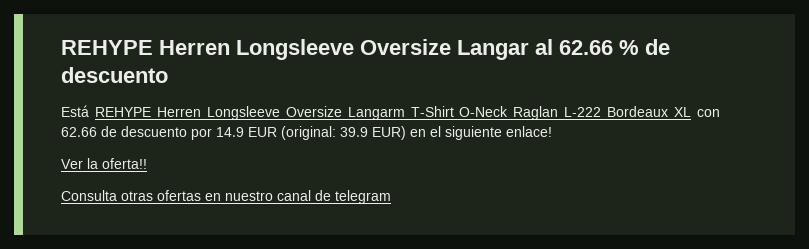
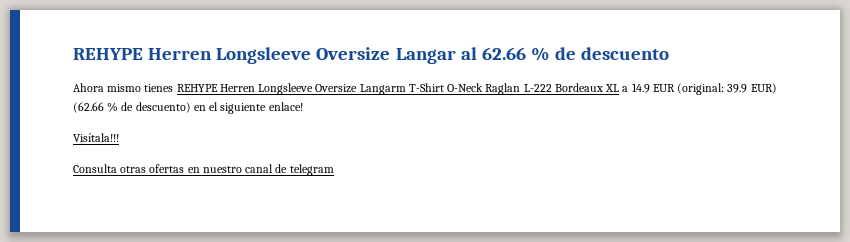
[61,105,89,117] Está -> [73,83,174,92] Ahora mismo tienes
[696,109,720,117] [61,126,212,140] con 62.66 de descuento por -> [622,86,629,92] a
(406, 133) none -> [73,102,191,113] (62.66 % de descuento)
[61,158,147,169] Ver la oferta!! -> [73,133,119,142] Visítala!!!

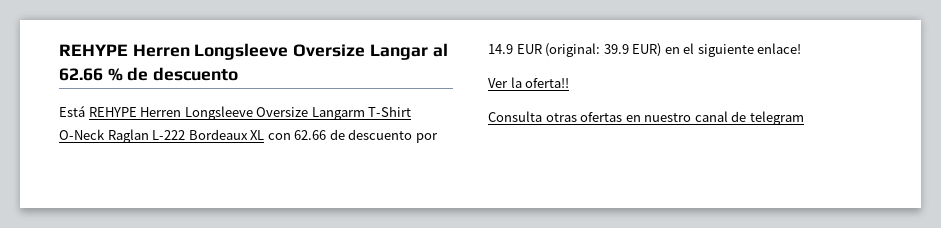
[73,83,174,92] Ahora mismo tienes -> [59,105,85,117] Está
[622,86,629,92] a -> [267,129,438,143] con 62.66 de descuento por
[73,102,191,113] (62.66 % de descuento) -> (662, 50) none
[73,133,119,142] Visítala!!! -> [488,77,570,88] Ver la oferta!!

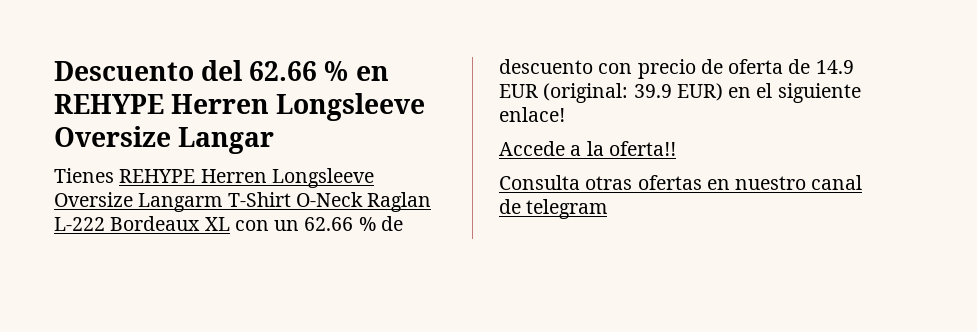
(59, 50) none -> [54,60,389,81] Descuento del 62.66 % en
[432,43,448,57] [59,67,239,81] [59,105,85,117] al 62.66 % de descuento // Está -> [54,168,114,183] // Tienes
[294,129,438,143] 62.66 de descuento por -> [274,216,403,231] [499,59,811,79] un 62.66 % de descuento con precio de oferta de
[488,78,508,88] Ver -> [499,141,582,156] Accede a

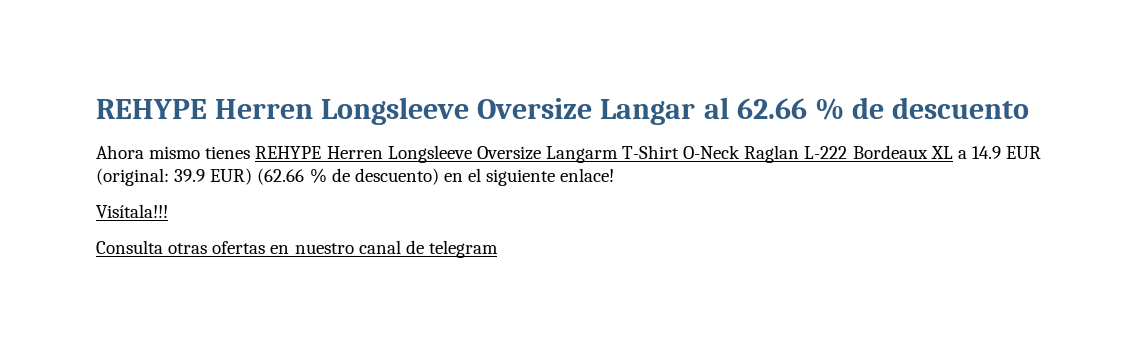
[54,60,389,81] Descuento del 62.66 % en -> (96, 109) none
[54,168,114,183] // Tienes -> [703,97,1029,120] [96,145,251,159] al 62.66 % de descuento // Ahora mismo tienes
[234,216,403,231] [499,59,811,79] con un 62.66 % de descuento con precio de oferta de -> [957,150,967,159] a
(723, 92) none -> [257,168,439,185] (62.66 % de descuento)
[499,141,676,156] Accede a la oferta!! -> [96,204,168,218] Visítala!!!

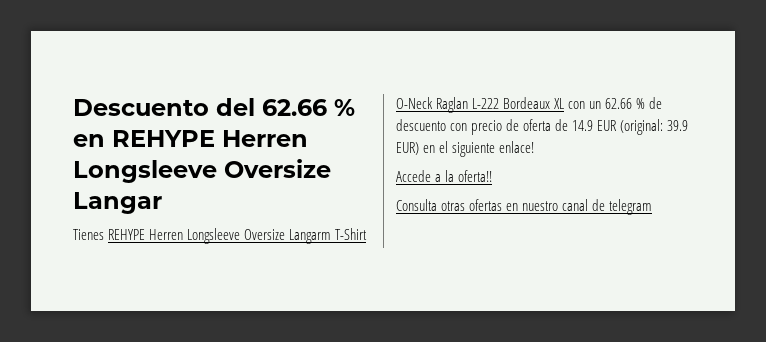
(96, 109) none -> [73,98,355,116] [73,134,105,147] Descuento del 62.66 % en
[703,97,1029,120] [96,145,251,159] al 62.66 % de descuento // Ahora mismo tienes -> [73,229,104,240] // Tienes
[957,150,967,159] a -> [568,97,663,109] [396,119,569,135] con un 62.66 % de descuento con precio de oferta de
[257,168,439,185] (62.66 % de descuento) -> (419, 148) none
[96,204,168,218] Visítala!!! -> [396,170,493,182] Accede a la oferta!!

